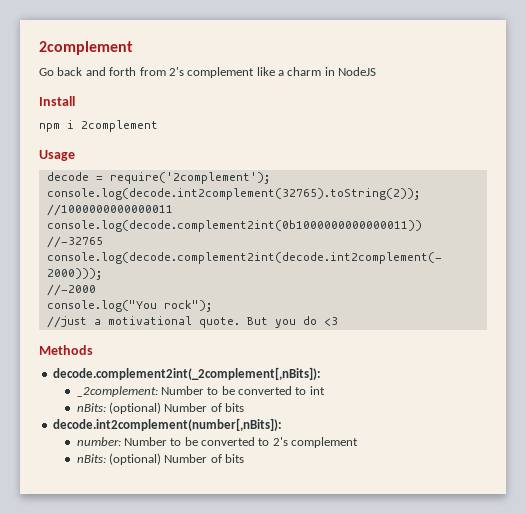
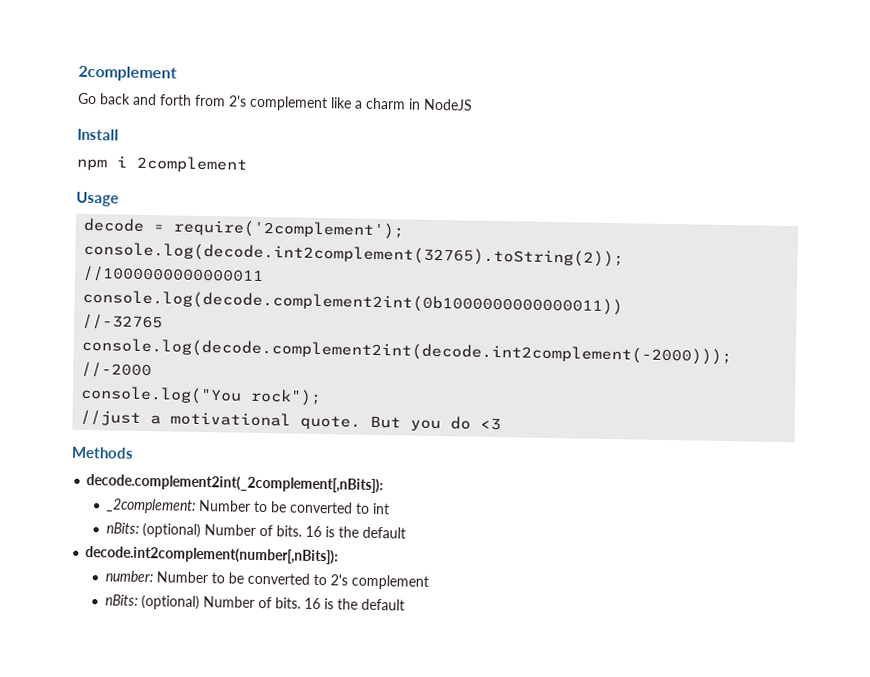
[225,403,245,412] bits -> [275,525,406,539] bits. 16 is the default
[225,454,245,463] bits -> [274,597,405,611] bits. 16 is the default

